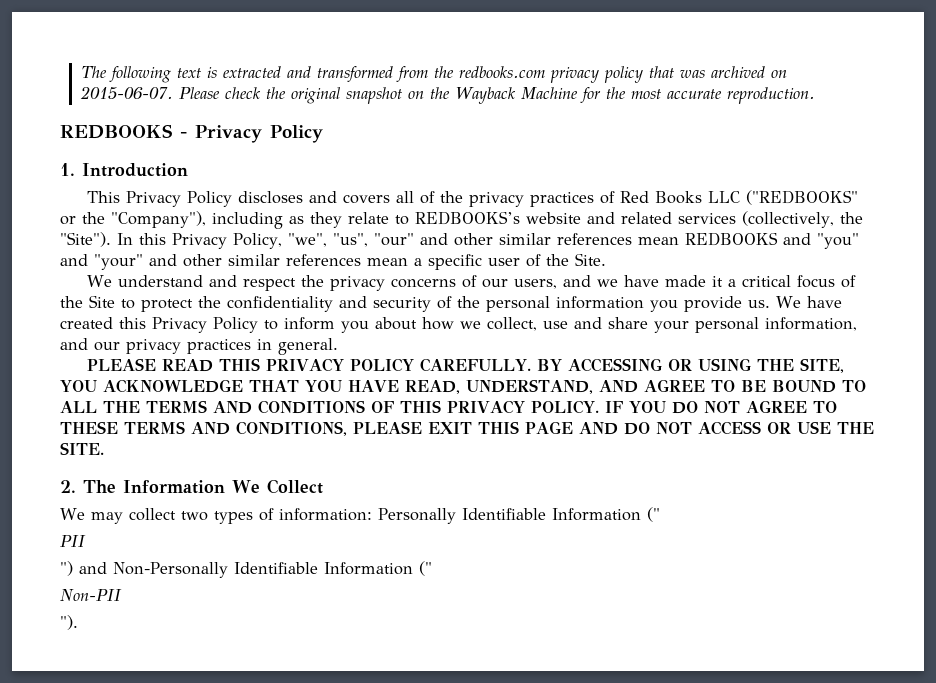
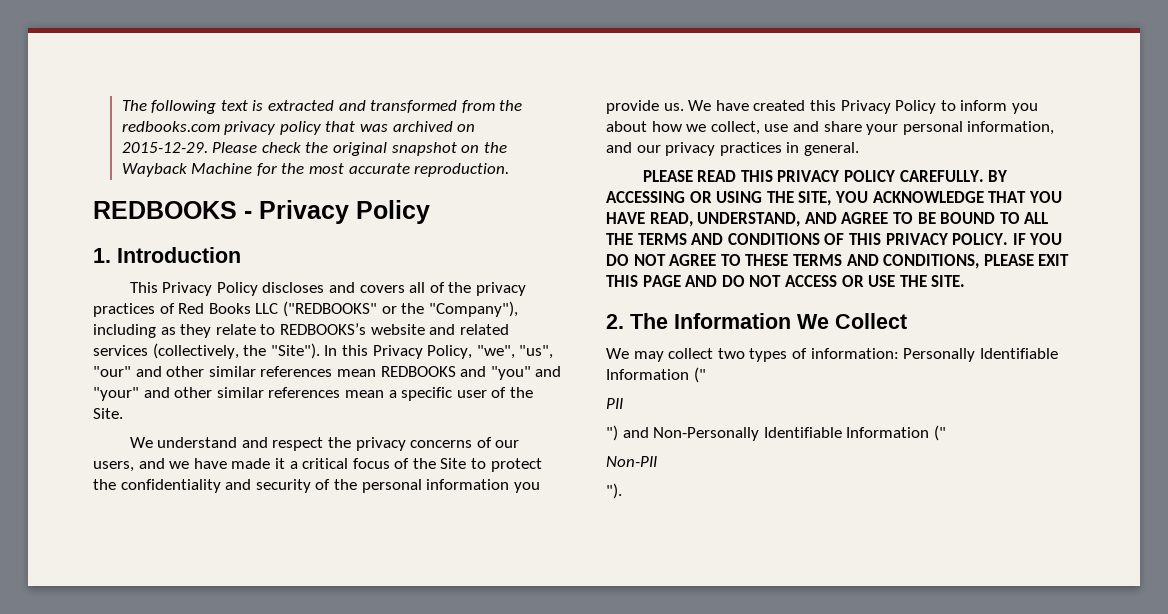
[79,86,173,100] 2015-06-07. -> [121,142,208,153] 2015-12-29.

